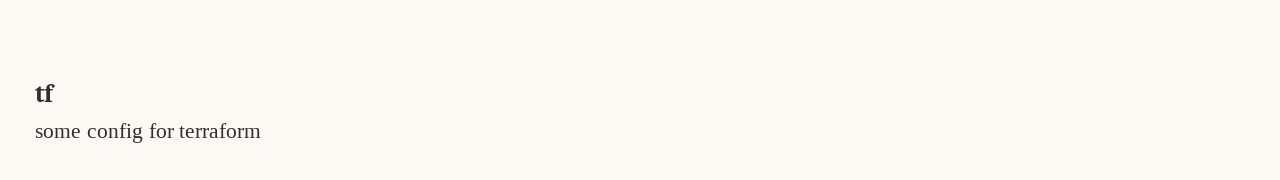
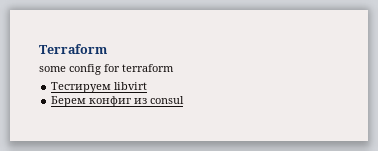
[35,84,55,102] tf -> [39,44,107,54] Terraform
(262, 130) none -> [51,82,148,93] [51,96,185,107] // Тестируем libvirt // Берем конфиг из consul

